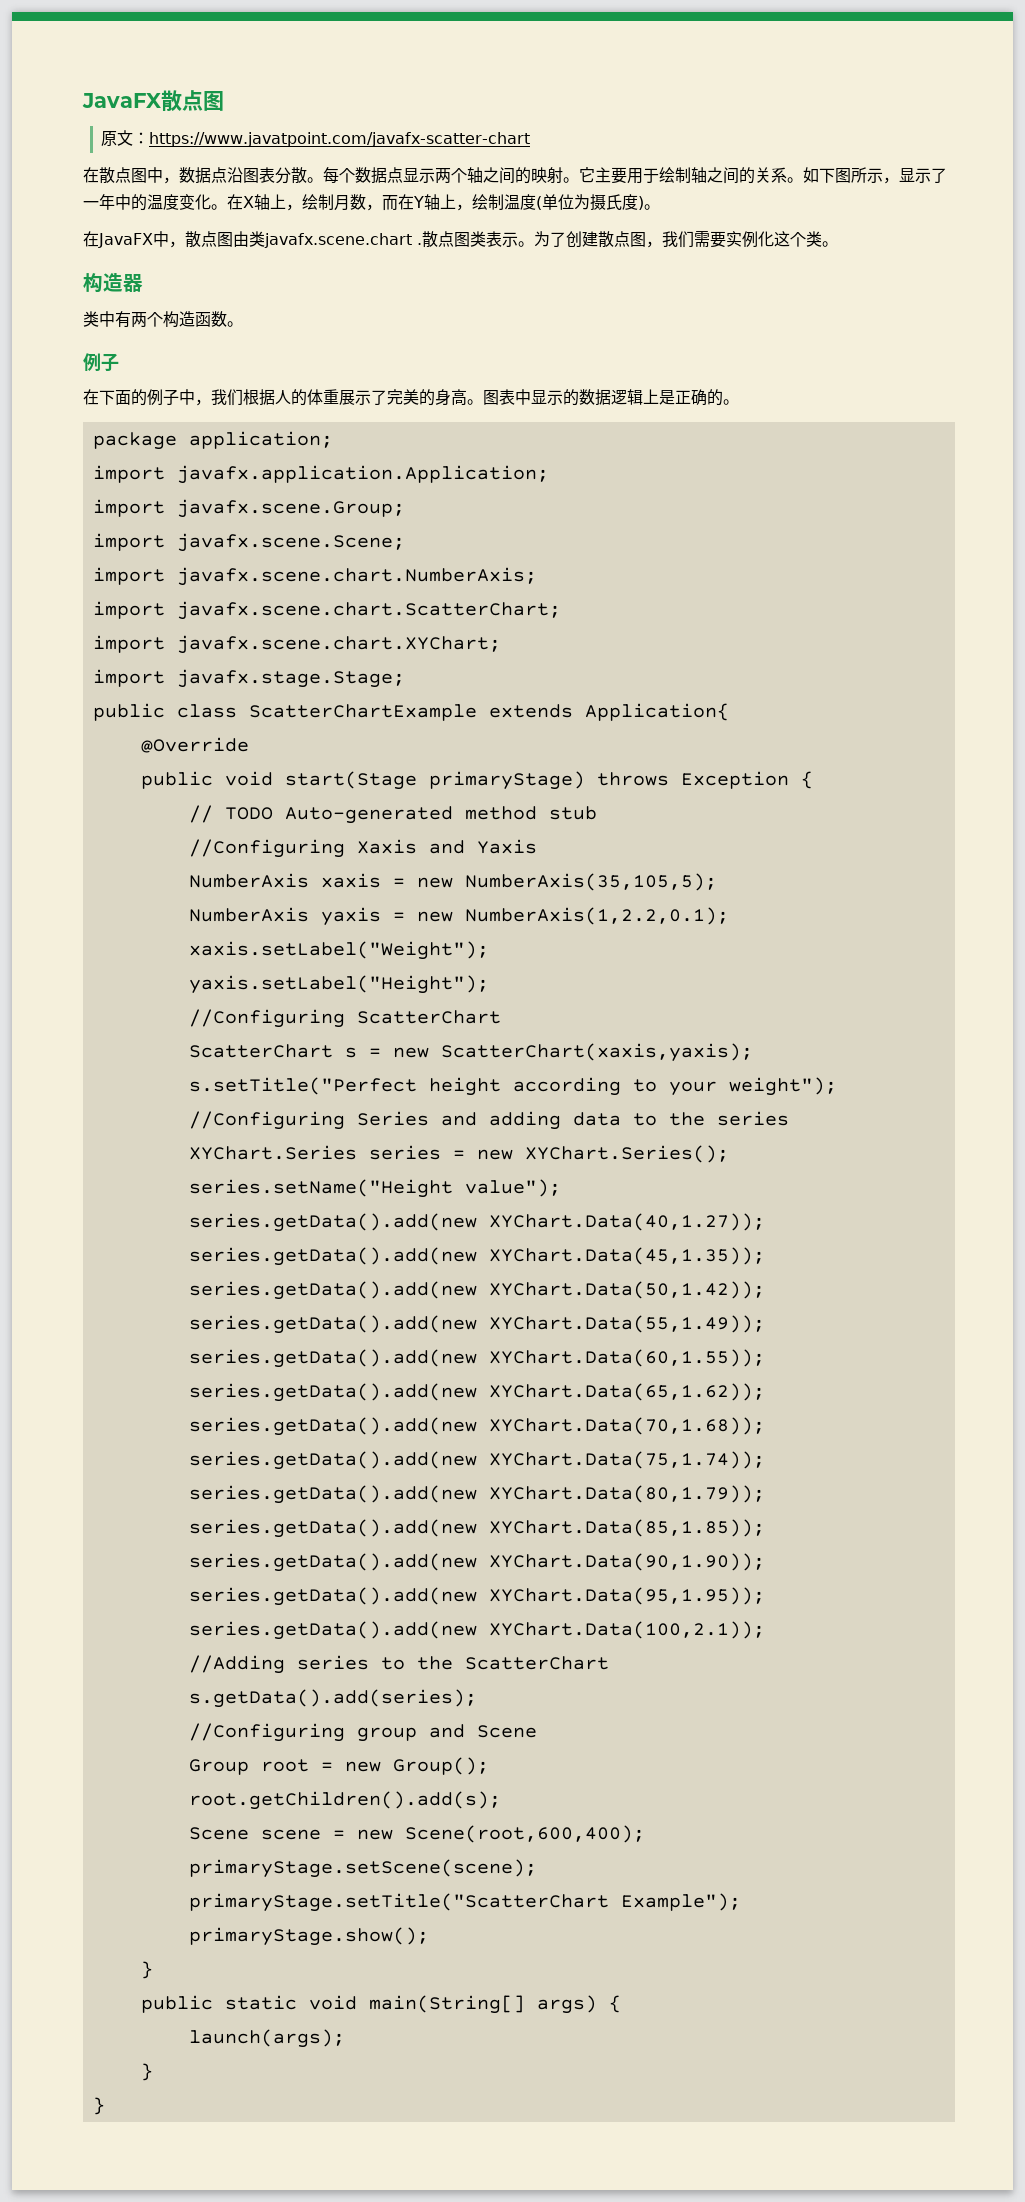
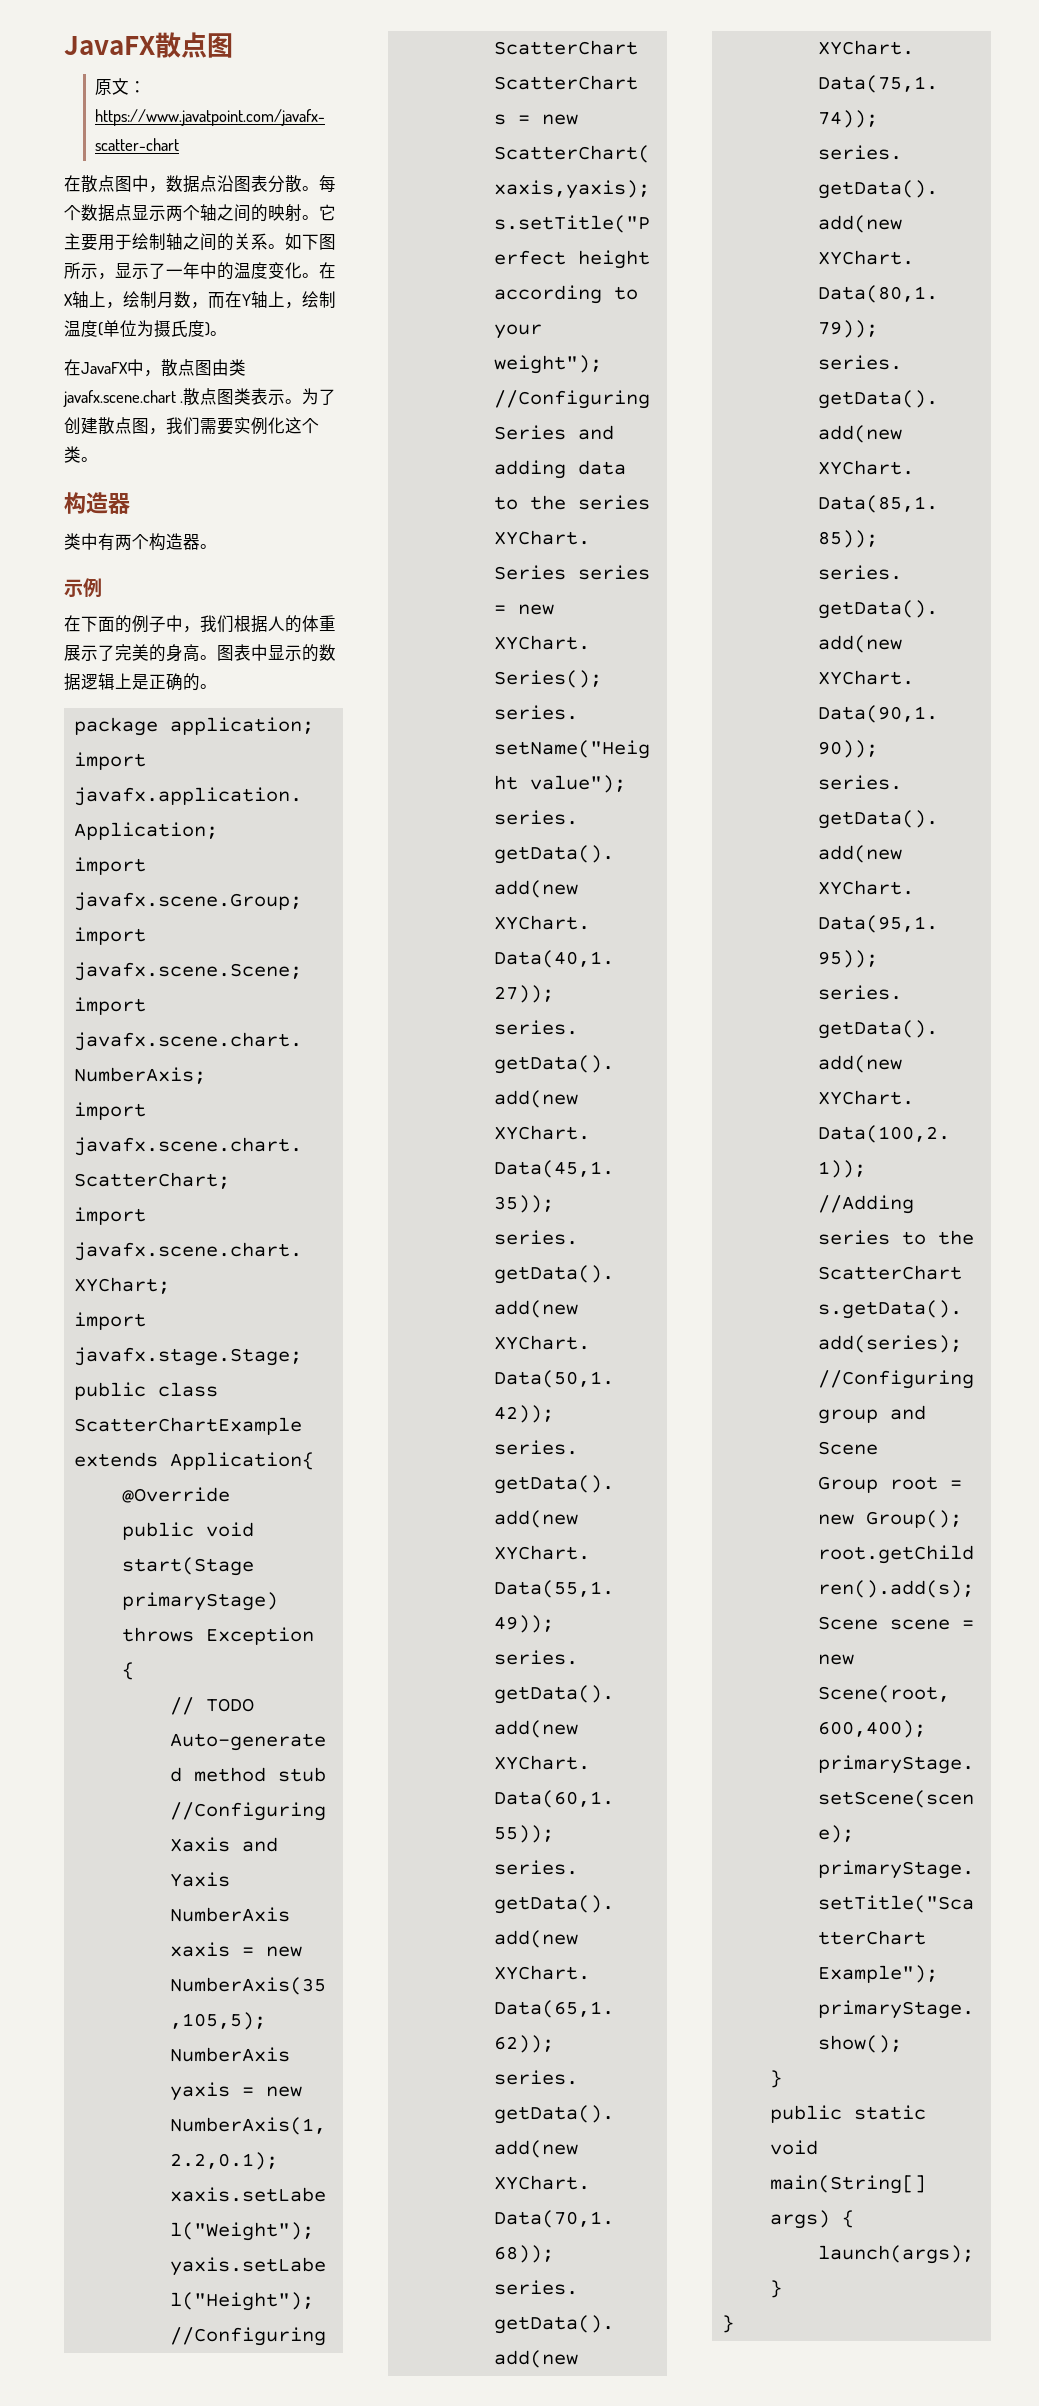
[195,311,243,327] [83,353,119,372] 函数。 // 例子 -> [183,534,217,550] [64,578,102,597] 器。 // 示例

